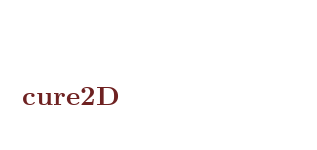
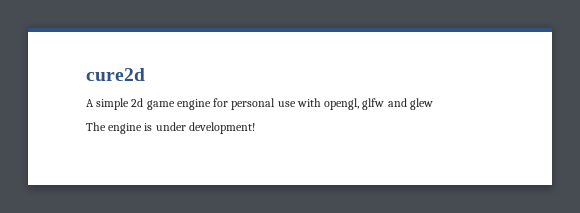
[22,87,120,105] cure2D -> [86,68,145,81] [86,98,433,110] [86,122,255,134] cure2d // A simple 2d game engine for personal use with opengl, glfw and glew // The engine is under development!

